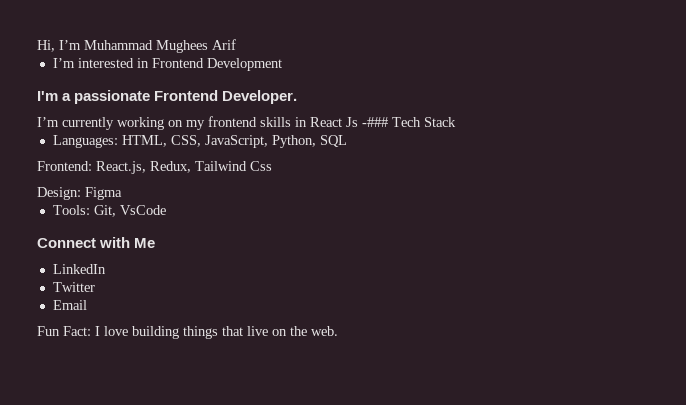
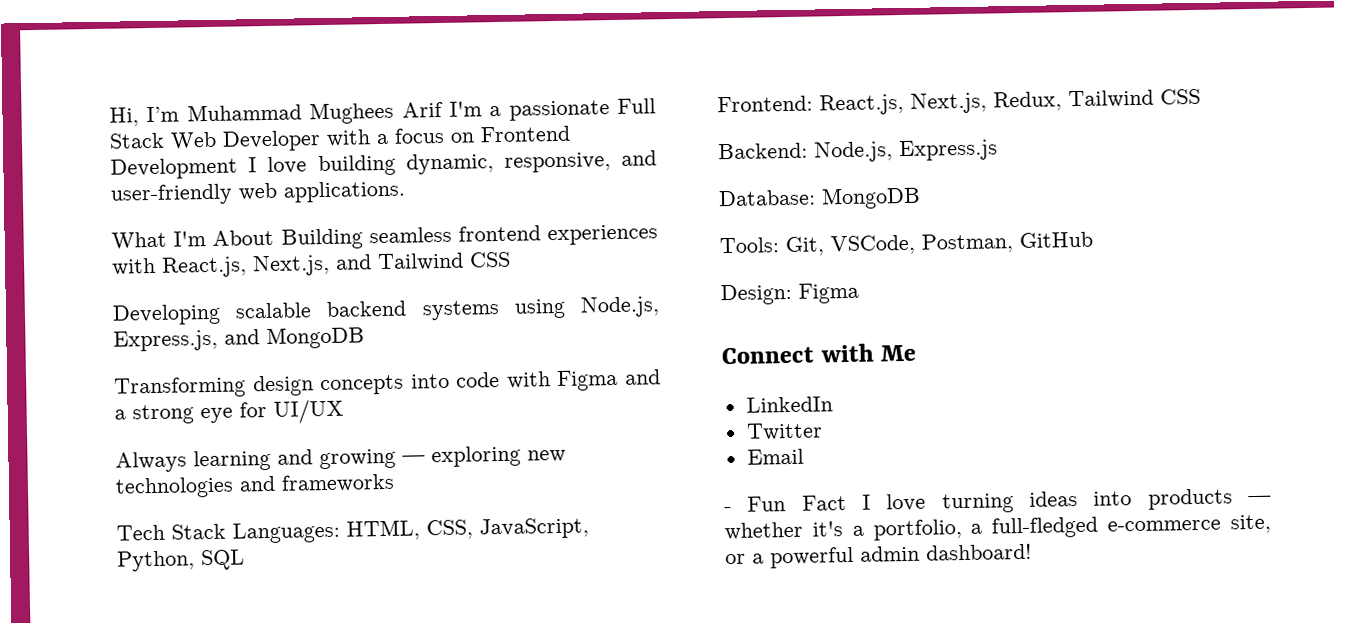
[52,58,282,71] [37,90,298,104] [37,116,388,130] // I’m interested in Frontend Development // I'm a passionate Frontend Developer. // I’m currently working on my frontend skills in React Js -### -> [448,98,656,121] [109,125,571,152] [110,150,657,180] [110,180,406,206] [111,224,658,250] [111,251,511,278] [112,296,660,326] [113,326,365,352] [114,369,661,399] [114,398,344,425] [115,445,566,473] [115,473,395,499] I'm a passionate Full Stack Web Developer with a focus on Frontend Development I love building dynamic, responsive, and user-friendly web applications. // What I'm About Building seamless frontend experiences with React.js, Next.js, and Tailwind CSS // Developing scalable backend systems using Node.js, Express.js, and MongoDB // Transforming design concepts into code with Figma and a strong eye for UI/UX // Always learning and growing — exploring new technologies and frameworks //
(456, 122) // -> (226, 531) none
(146, 167) none -> [910,92,987,114] Next.js,
[250,161,272,171] Css -> [1160,88,1201,105] [718,139,998,163] [718,186,921,210] [719,231,1093,257] CSS // Backend: Node.js, Express.js // Database: MongoDB // Tools: Git, VSCode, Postman, GitHub
[52,205,166,217] // Tools: Git, VsCode -> (859, 293) none
[37,326,338,339] Fun Fact: I love building things that live on the web. -> [724,488,1271,514] [724,514,1271,541] [725,543,1032,569] - Fun Fact I love turning ideas into products — whether it's a portfolio, a full-fledged e-commerce site, or a powerful admin dashboard!

